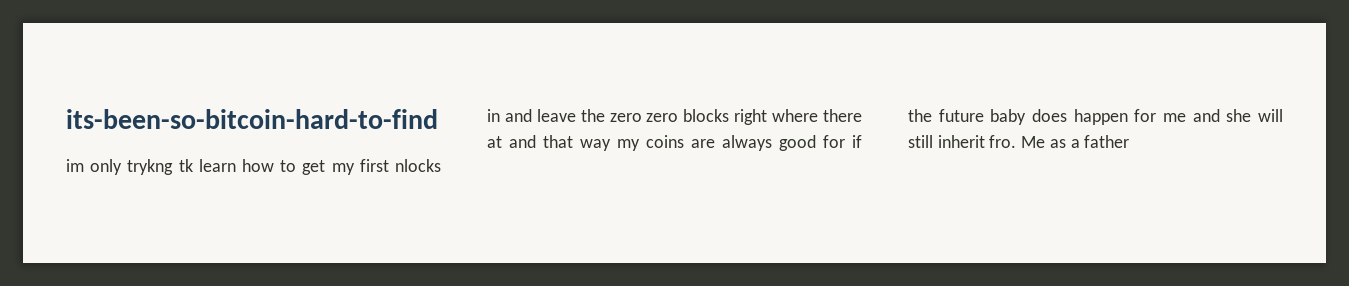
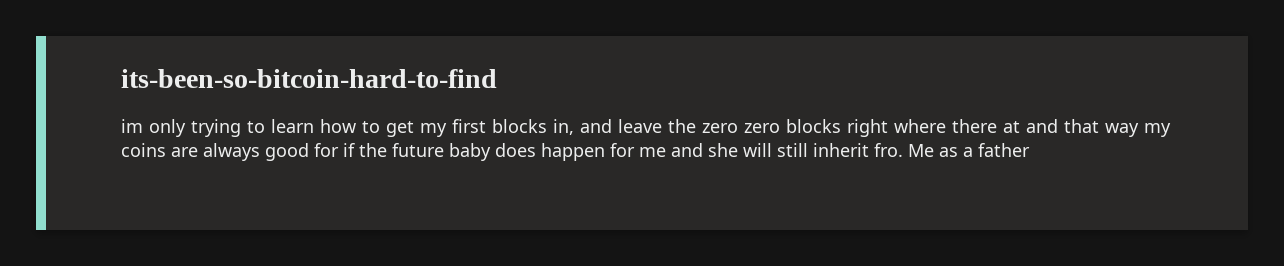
[127,159,193,175] trykng tk -> [191,119,265,137] trying to
[394,159,441,172] [487,109,500,122] nlocks in -> [492,119,574,135] blocks in,

